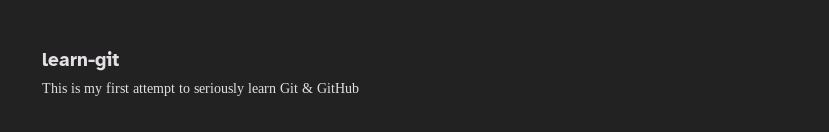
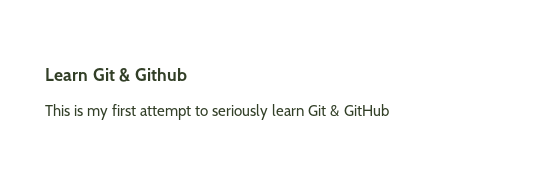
[42,51,119,71] learn-git -> [45,68,188,82] Learn Git & Github

